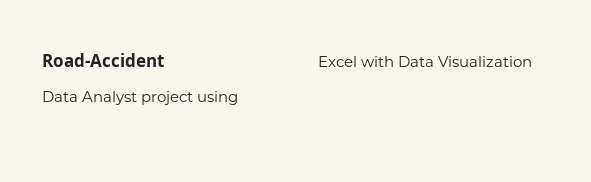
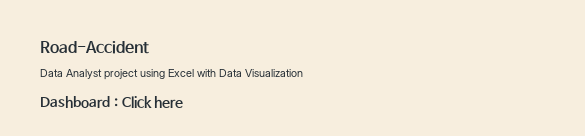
(533, 61) none -> [40,96,184,108] // Dashboard : Click here

